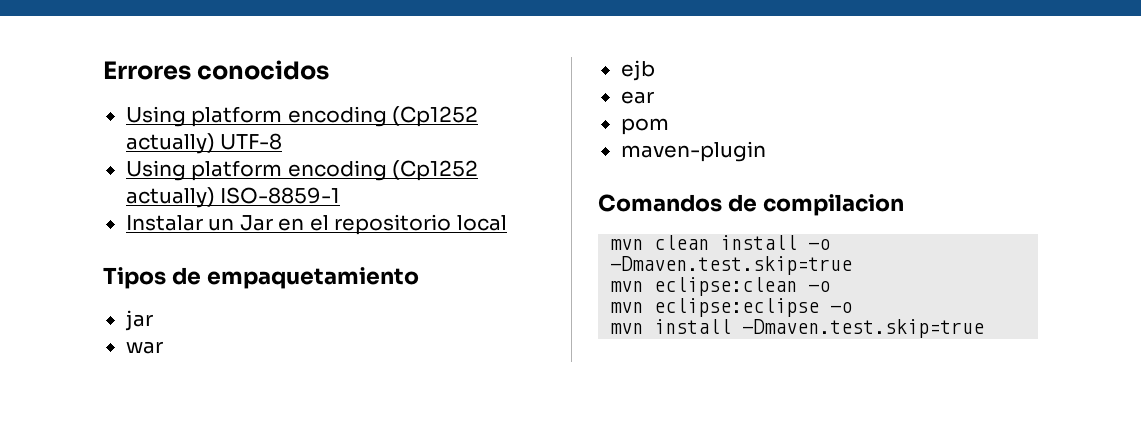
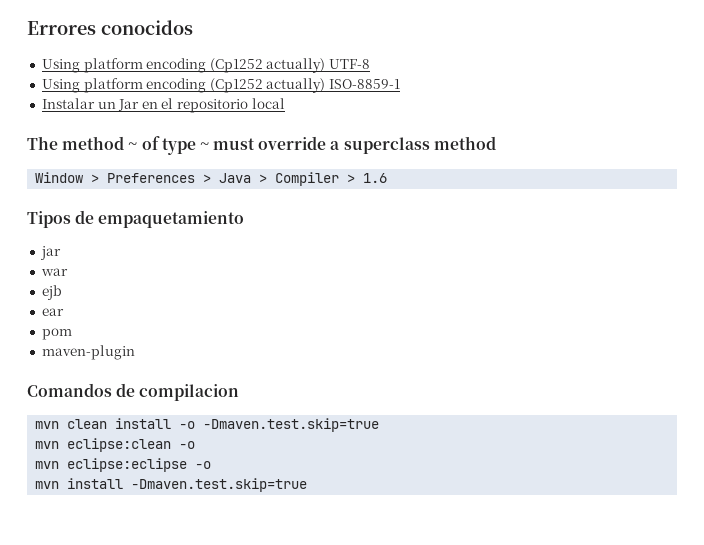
(507, 223) none -> [27,136,496,155] [35,172,388,186] // The method ~ of type ~ must override a superclass method // Window > Preferences > Java > Compiler > 1.6

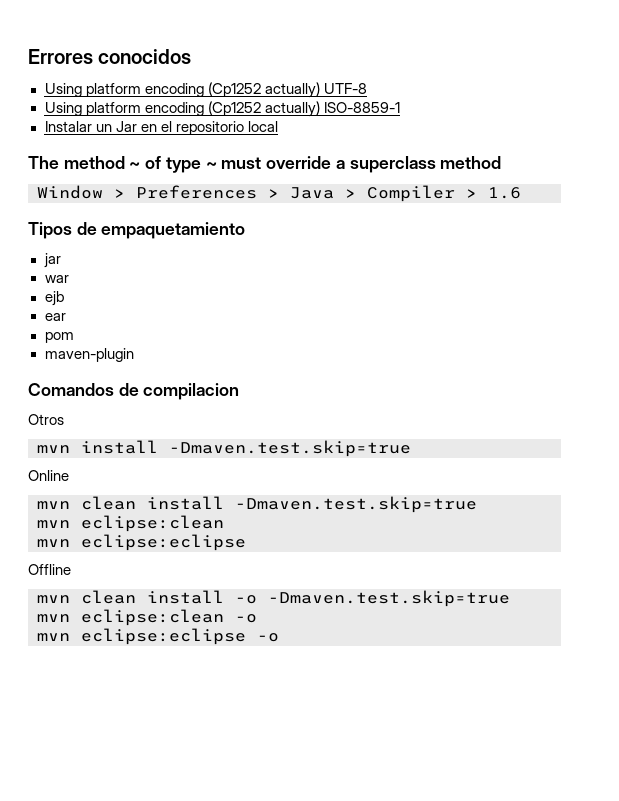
(240, 392) none -> [28,414,64,425] [37,440,411,457] [28,470,69,481] [37,496,477,513] [37,515,224,532] [37,534,246,551] [28,564,71,575] // Otros // mvn install -Dmaven.test.skip=true // Online // mvn clean install -Dmaven.test.skip=true // mvn eclipse:clean // mvn eclipse:eclipse // Offline
[35,478,308,492] // mvn install -Dmaven.test.skip=true -> (279, 637) none

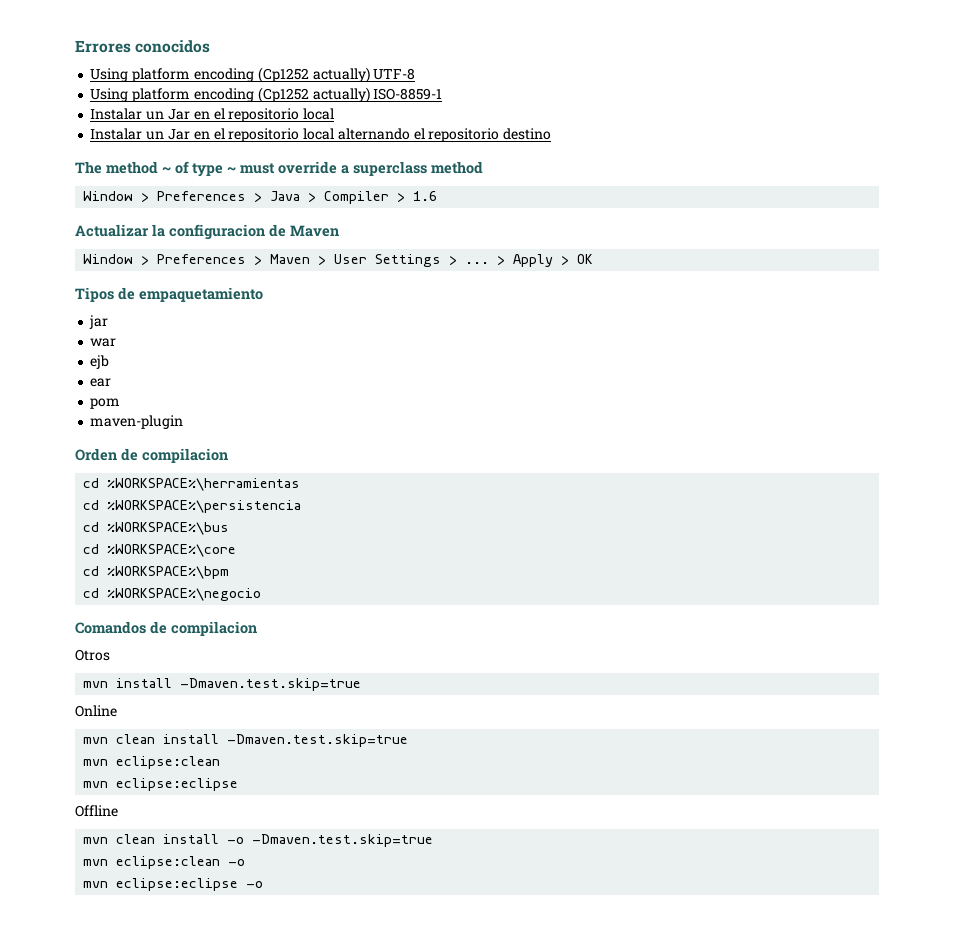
(278, 126) none -> [90,128,552,142] // Instalar un Jar en el repositorio local alternando el repositorio destino
(521, 193) none -> [75,224,339,240] [83,254,594,267] // Actualizar la configuracion de Maven // Window > Preferences > Maven > User Settings > ... > Apply > OK
(134, 355) none -> [75,448,228,463] [83,478,301,491] [83,500,302,513] [83,522,230,535] [83,544,237,557] [83,566,230,579] [83,588,262,601] // Orden de compilacion // cd %WORKSPACE%\herramientas // cd %WORKSPACE%\persistencia // cd %WORKSPACE%\bus // cd %WORKSPACE%\core // cd %WORKSPACE%\bpm // cd %WORKSPACE%\negocio

